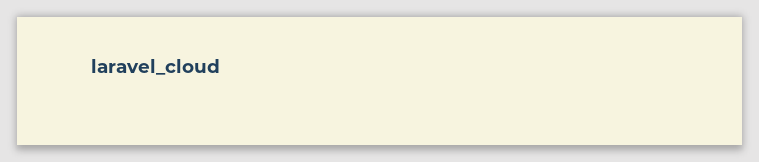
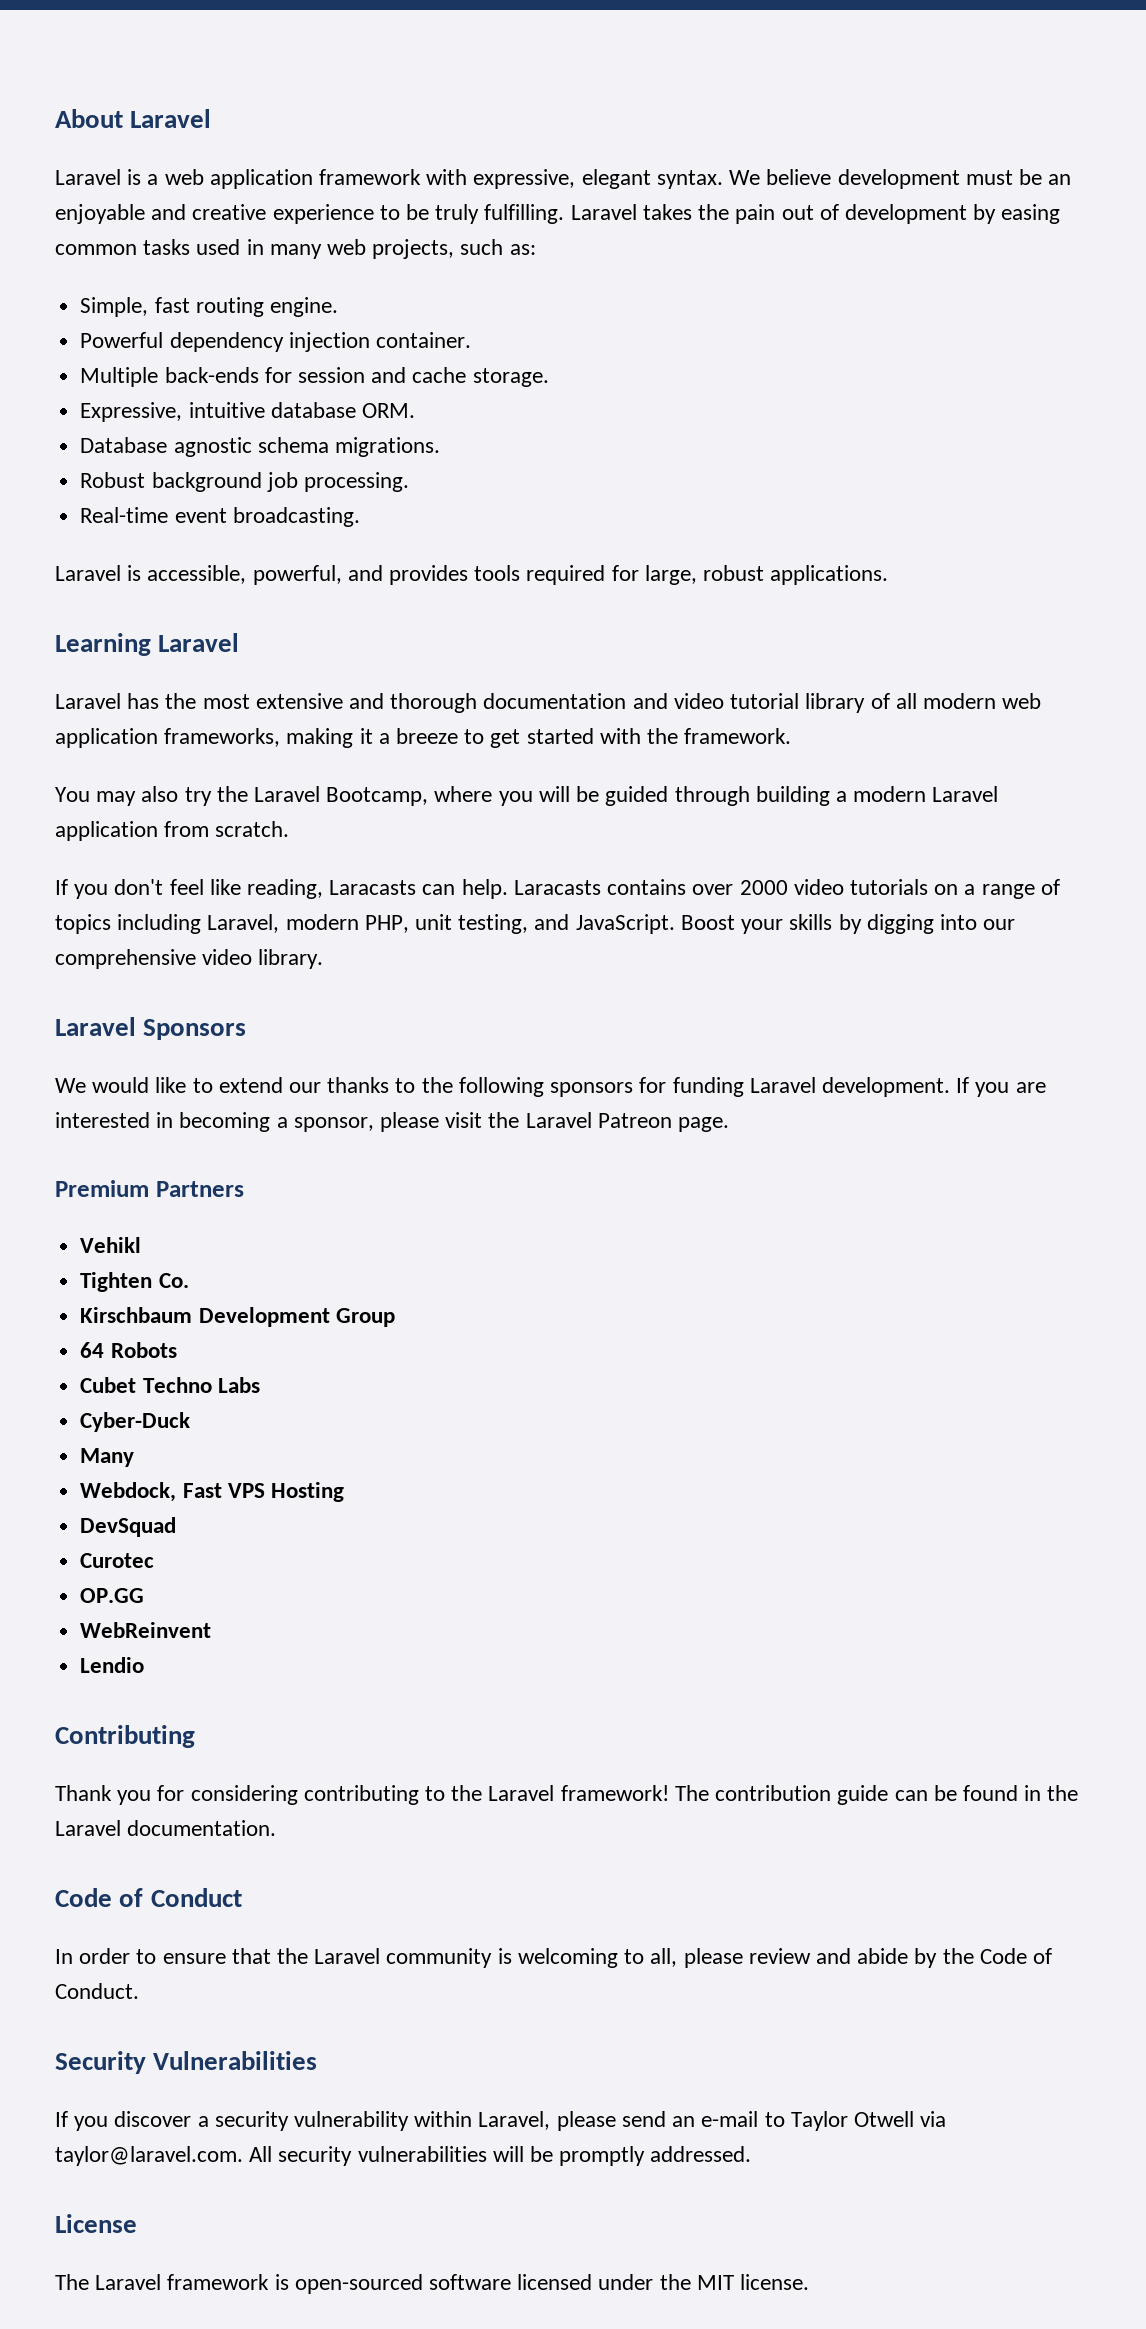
[91,59,220,75] laravel_cloud -> [55,109,212,128] [55,169,1072,189] [55,204,1061,224] [55,239,536,259] [80,297,338,317] [80,332,471,352] [80,367,549,387] [80,402,415,422] [80,437,440,457] [80,472,409,492] [80,507,360,527] [55,565,889,585] [55,633,240,656] [55,693,1042,713] [55,728,792,748] [55,786,999,806] [55,821,290,841] [55,879,1060,899] [55,914,1016,934] [55,949,324,969] [55,1017,247,1040] [55,1077,1046,1097] [55,1112,730,1132] [55,1180,244,1197] [80,1237,142,1253] [80,1272,189,1292] [80,1307,395,1327] [80,1342,177,1358] [80,1377,260,1393] [80,1412,191,1432] [80,1448,135,1467] [80,1482,344,1502] [80,1517,177,1537] [80,1553,155,1568] [80,1588,145,1603] [80,1622,212,1638] [80,1657,145,1673] [55,1725,195,1748] [55,1785,1079,1805] [55,1820,277,1836] [55,1888,242,1907] [55,1948,1052,1968] [55,1983,139,1999] [55,2051,318,2074] [55,2111,947,2131] [55,2146,752,2166] [55,2214,137,2233] [55,2274,810,2294] About Laravel // Laravel is a web application framework with expressive, elegant syntax. We believe development must be an enjoyable and creative experience to be truly fulfilling. Laravel takes the pain out of development by easing common tasks used in many web projects, such as: // Simple, fast routing engine. // Powerful dependency injection container. // Multiple back-ends for session and cache storage. // Expressive, intuitive database ORM. // Database agnostic schema migrations. // Robust background job processing. // Real-time event broadcasting. // Laravel is accessible, powerful, and provides tools required for large, robust applications. // Learning Laravel // Laravel has the most extensive and thorough documentation and video tutorial library of all modern web application frameworks, making it a breeze to get started with the framework. // You may also try the Laravel Bootcamp, where you will be guided through building a modern Laravel application from scratch. // If you don't feel like reading, Laracasts can help. Laracasts contains over 2000 video tutorials on a range of topics including Laravel, modern PHP, unit testing, and JavaScript. Boost your skills by digging into our comprehensive video library. // Laravel Sponsors // We would like to extend our thanks to the following sponsors for funding Laravel development. If you are interested in becoming a sponsor, please visit the Laravel Patreon page. // Premium Partners // Vehikl // Tighten Co. // Kirschbaum Development Group // 64 Robots // Cubet Techno Labs // Cyber-Duck // Many // Webdock, Fast VPS Hosting // DevSquad // Curotec // OP.GG // WebReinvent // Lendio // Contributing // Thank you for considering contributing to the Laravel framework! The contribution guide can be found in the Laravel documentation. // Code of Conduct // In order to ensure that the Laravel community is welcoming to all, please review and abide by the Code of Conduct. // Security Vulnerabilities // If you discover a security vulnerability within Laravel, please send an e-mail to Taylor Otwell via taylor@laravel.com. All security vulnerabilities will be promptly addressed. // License // The Laravel framework is open-sourced software licensed under the MIT license.

